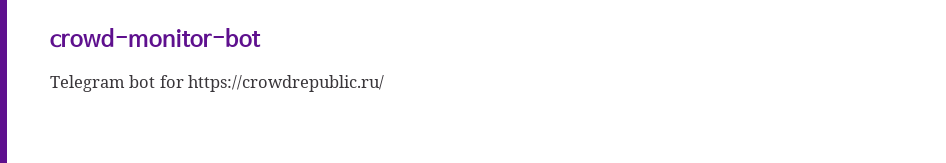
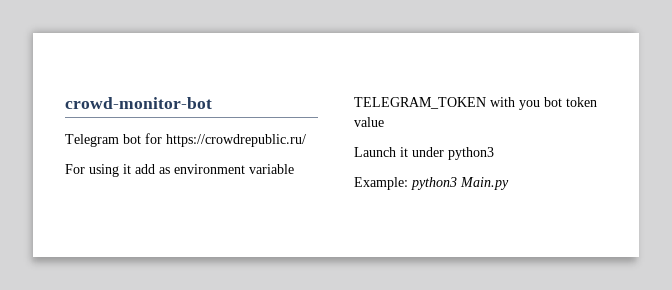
(385, 83) none -> [65,164,294,177] [354,97,597,110] [354,117,384,127] [354,147,494,160] [354,177,509,190] // For using it add as environment variable TELEGRAM_TOKEN with you bot token value // Launch it under python3 // Example: python3 Main.py

